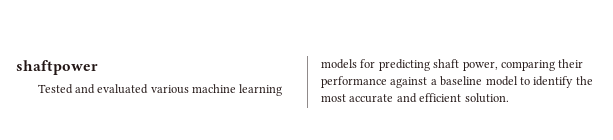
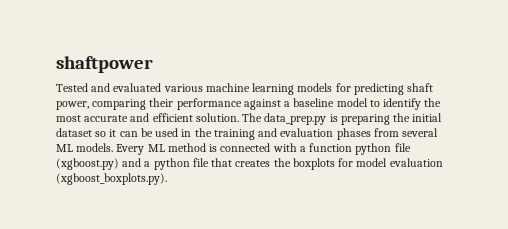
(509, 98) none -> [242,113,443,125] [56,128,439,140] [56,143,411,155] [56,158,443,170] [56,173,167,185] The data_prep.py is preparing the initial dataset so it can be used in the training and evaluation phases from several ML models. Every ML method is connected with a function python file (xgboost.py) and a python file that creates the boxplots for model evaluation (xgboost_boxplots.py).

